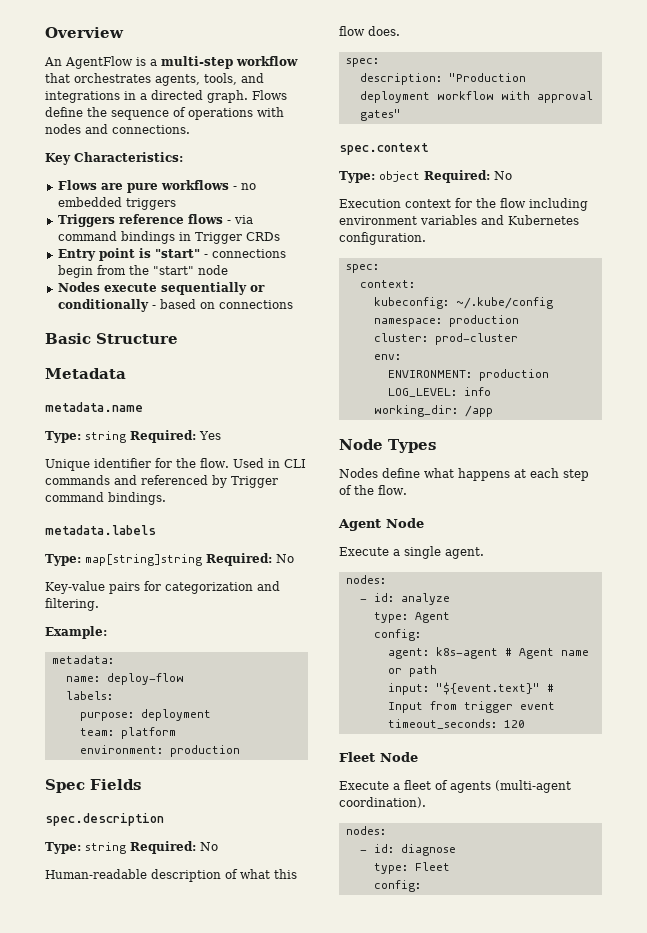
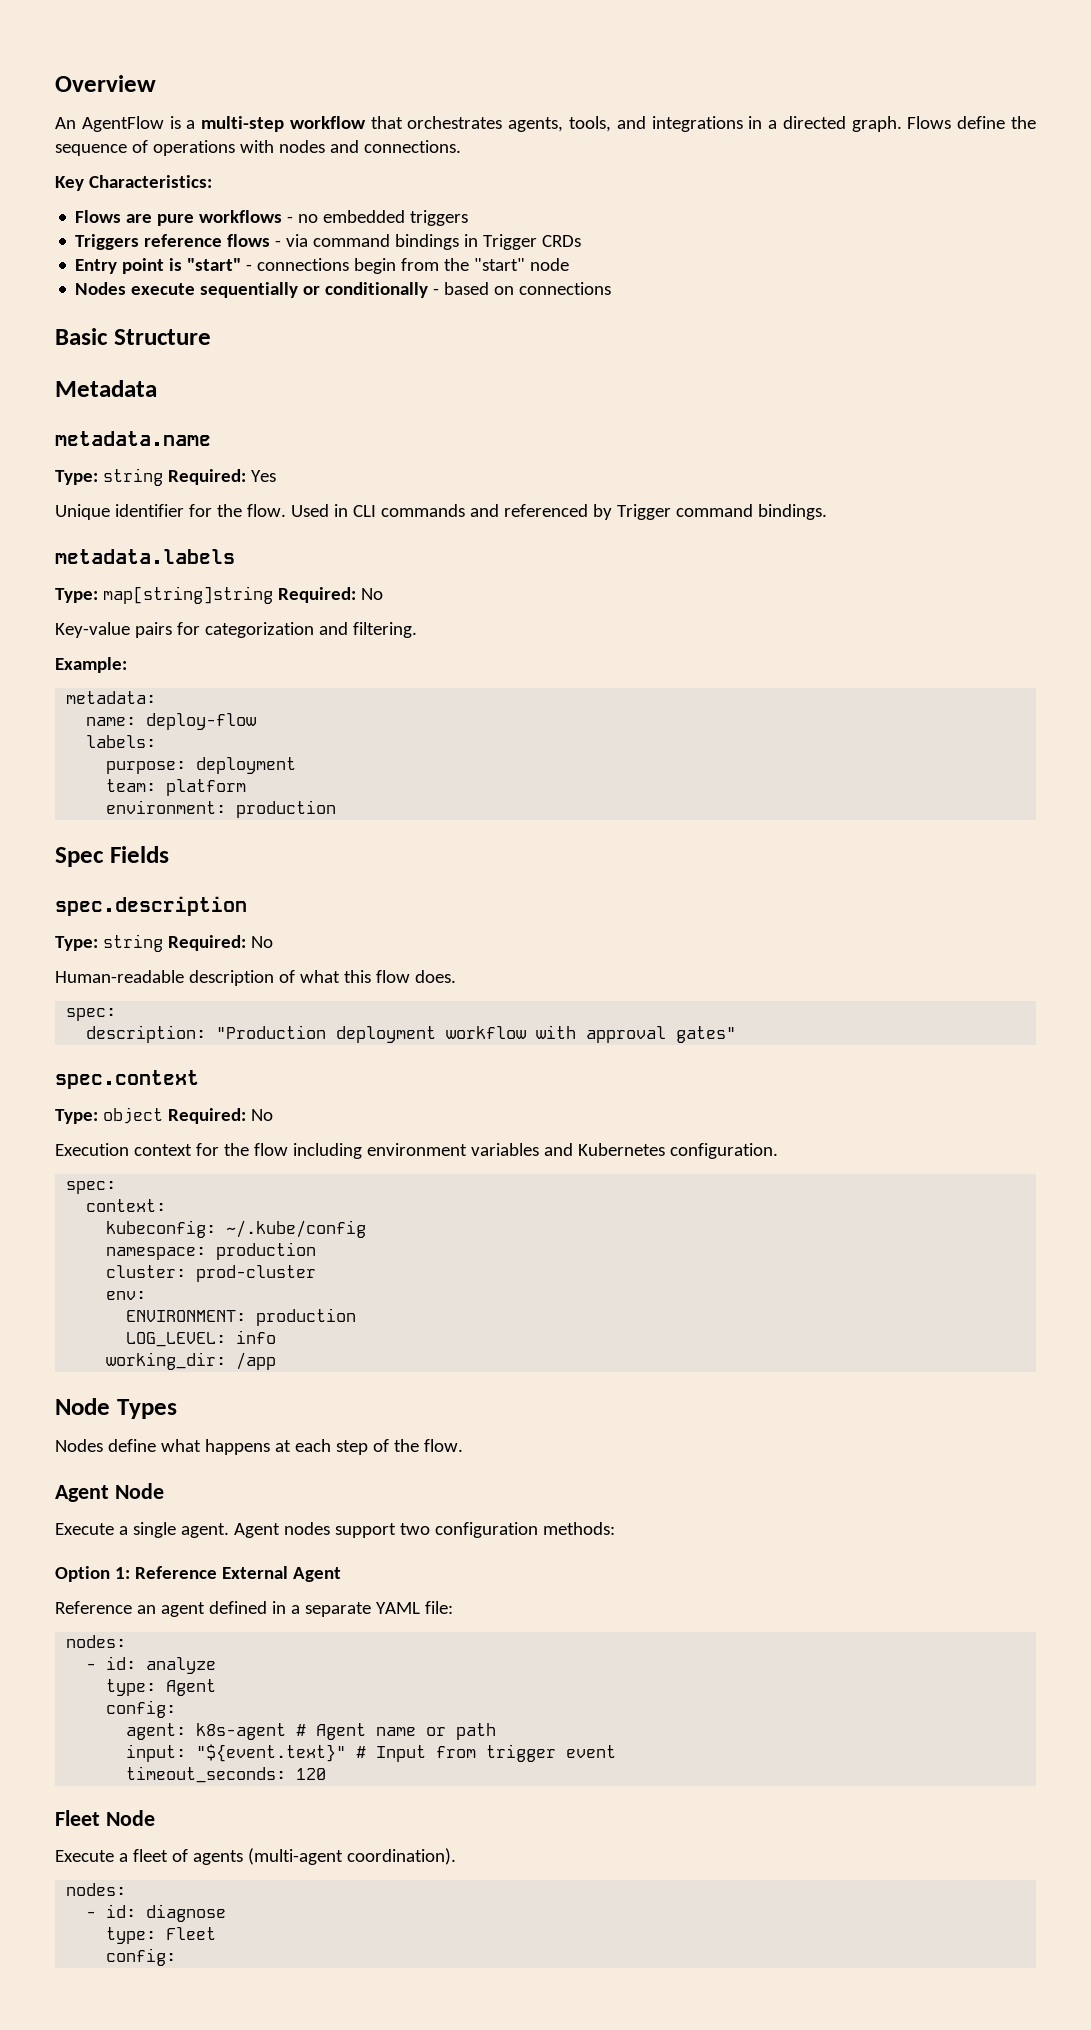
(484, 553) none -> [233,1522,615,1538] [55,1566,341,1582] [55,1601,453,1617] Agent nodes support two configuration methods: // Option 1: Reference External Agent // Reference an agent defined in a separate YAML file:

